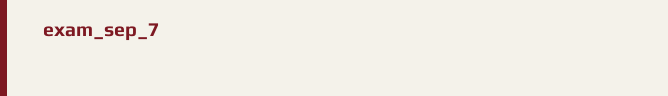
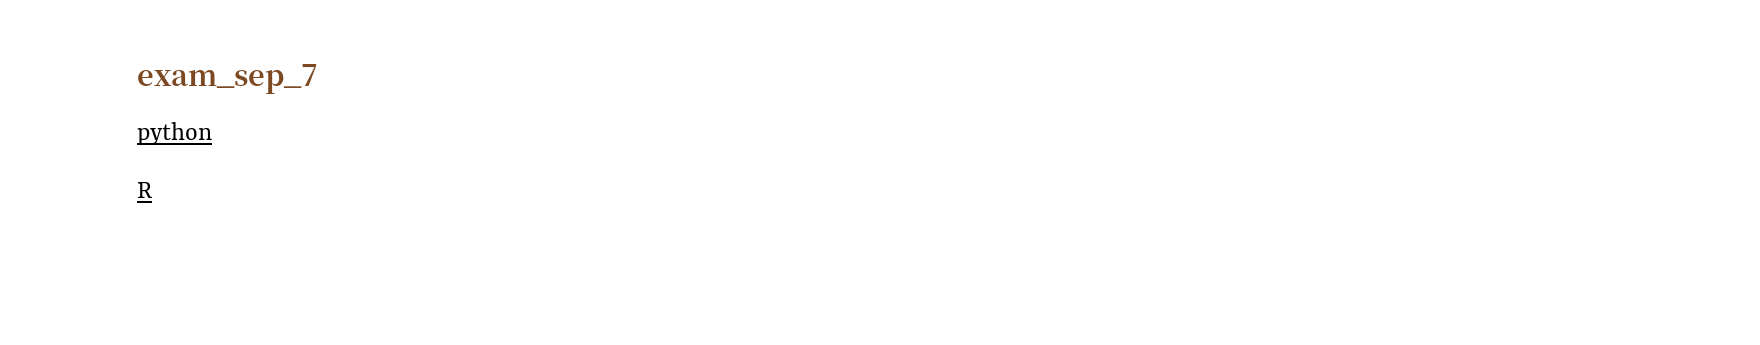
(159, 32) none -> [137,122,212,145] [137,182,152,198] // python // R

